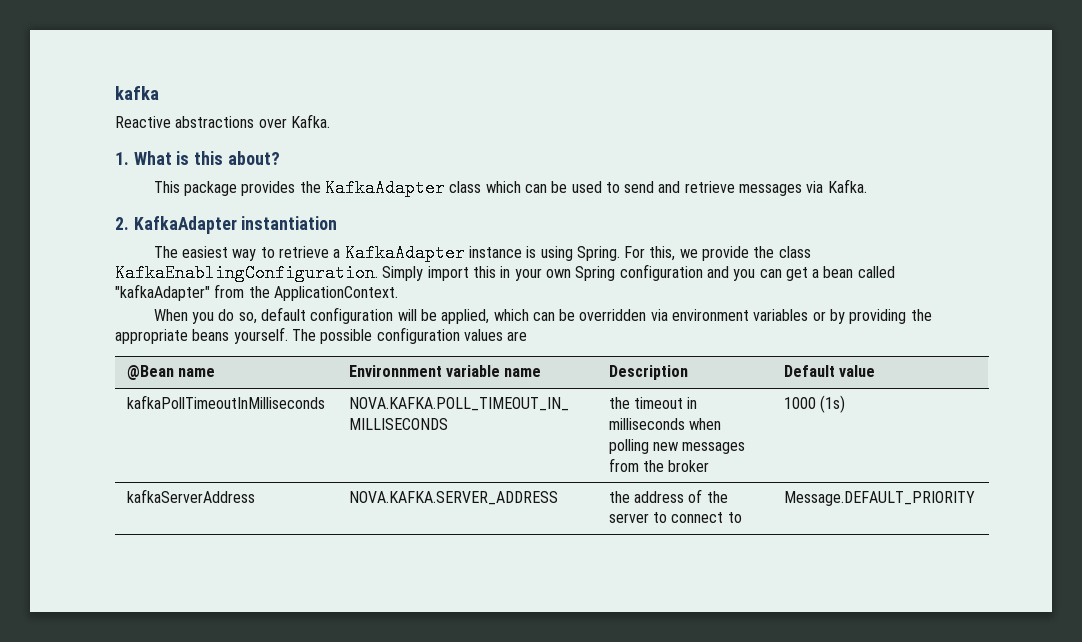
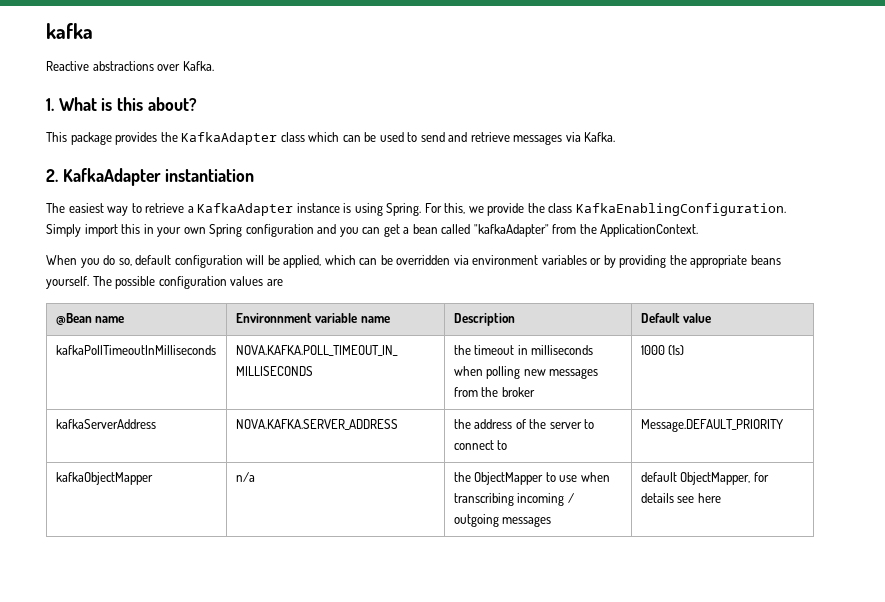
(975, 498) none -> [55,472,153,485] [235,472,255,482] [453,472,610,485] [453,493,574,506] [453,514,552,527] [640,472,769,485] [640,493,721,503] // kafkaObjectMapper | n/a | the ObjectMapper to use when transcribing incoming / outgoing messages | default ObjectMapper, for details see here

